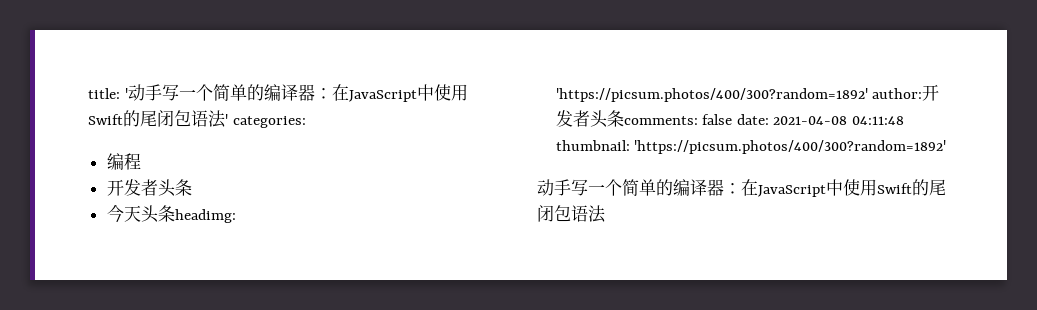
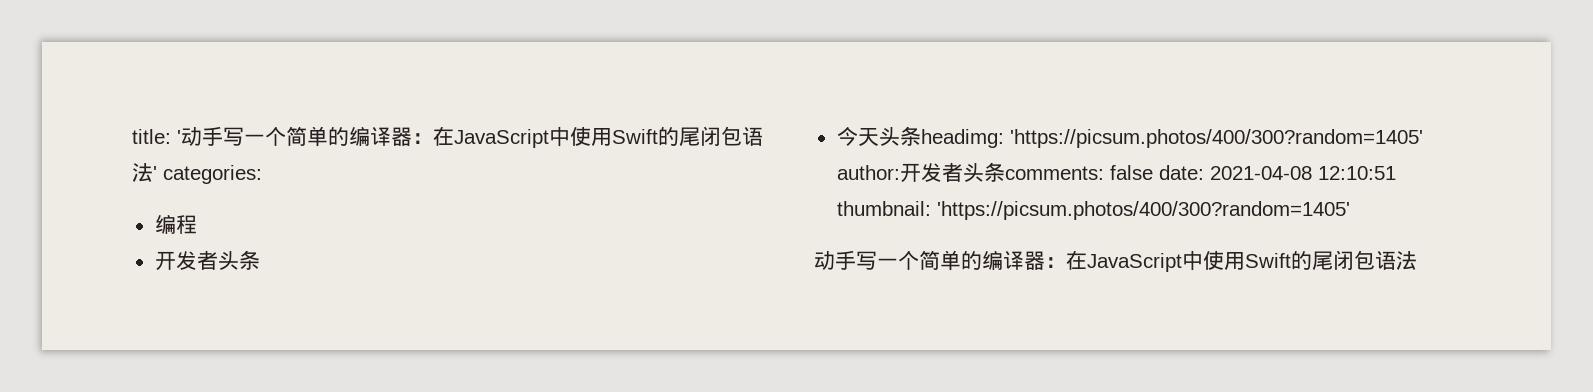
[555,88,868,102] 'https://picsum.photos/400/300?random=1892' -> [1009,129,1423,148] 'https://picsum.photos/400/300?random=1405'
[852,116,905,125] [555,140,947,154] 04:11:48 thumbnail: 'https://picsum.photos/400/300?random=1892' -> [1317,166,1396,180] [836,201,1350,220] 12:10:51 thumbnail: 'https://picsum.photos/400/300?random=1405'

